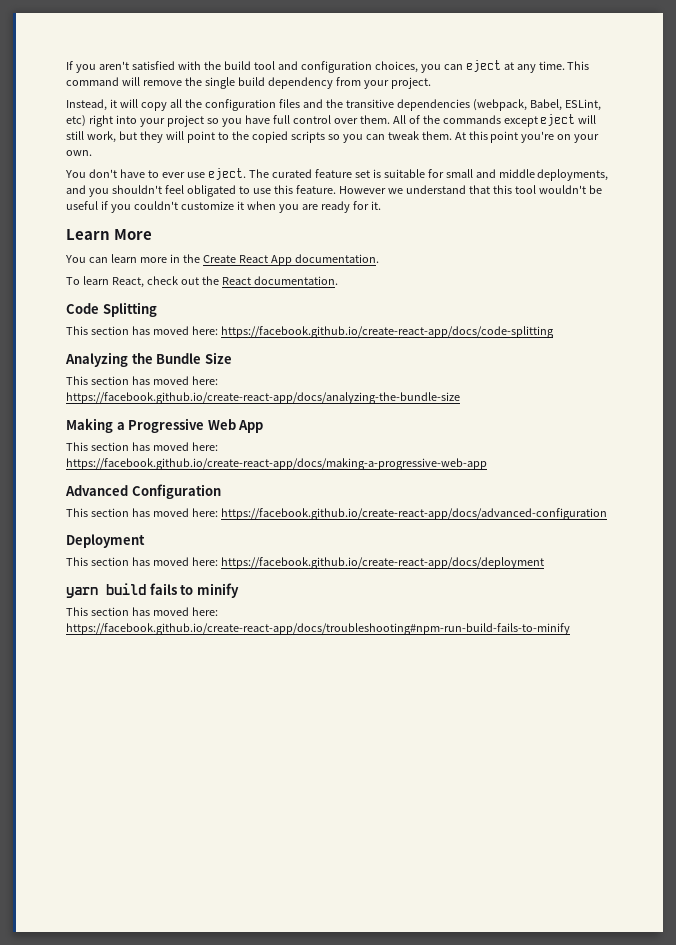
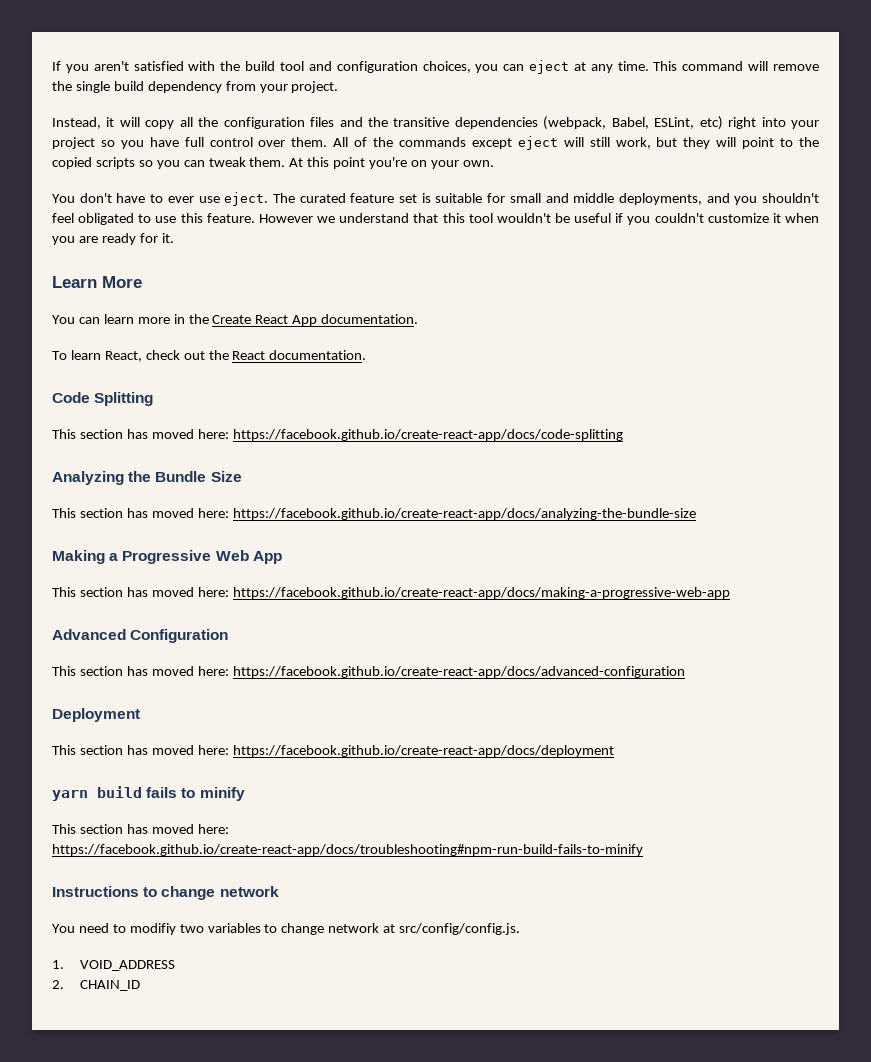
(570, 629) none -> [52,886,279,900] [52,923,521,935] [52,960,176,971] [52,980,141,991] // Instructions to change network // You need to modifiy two variables to change network at src/config/config.js. // 1. VOID_ADDRESS // 2. CHAIN_ID

